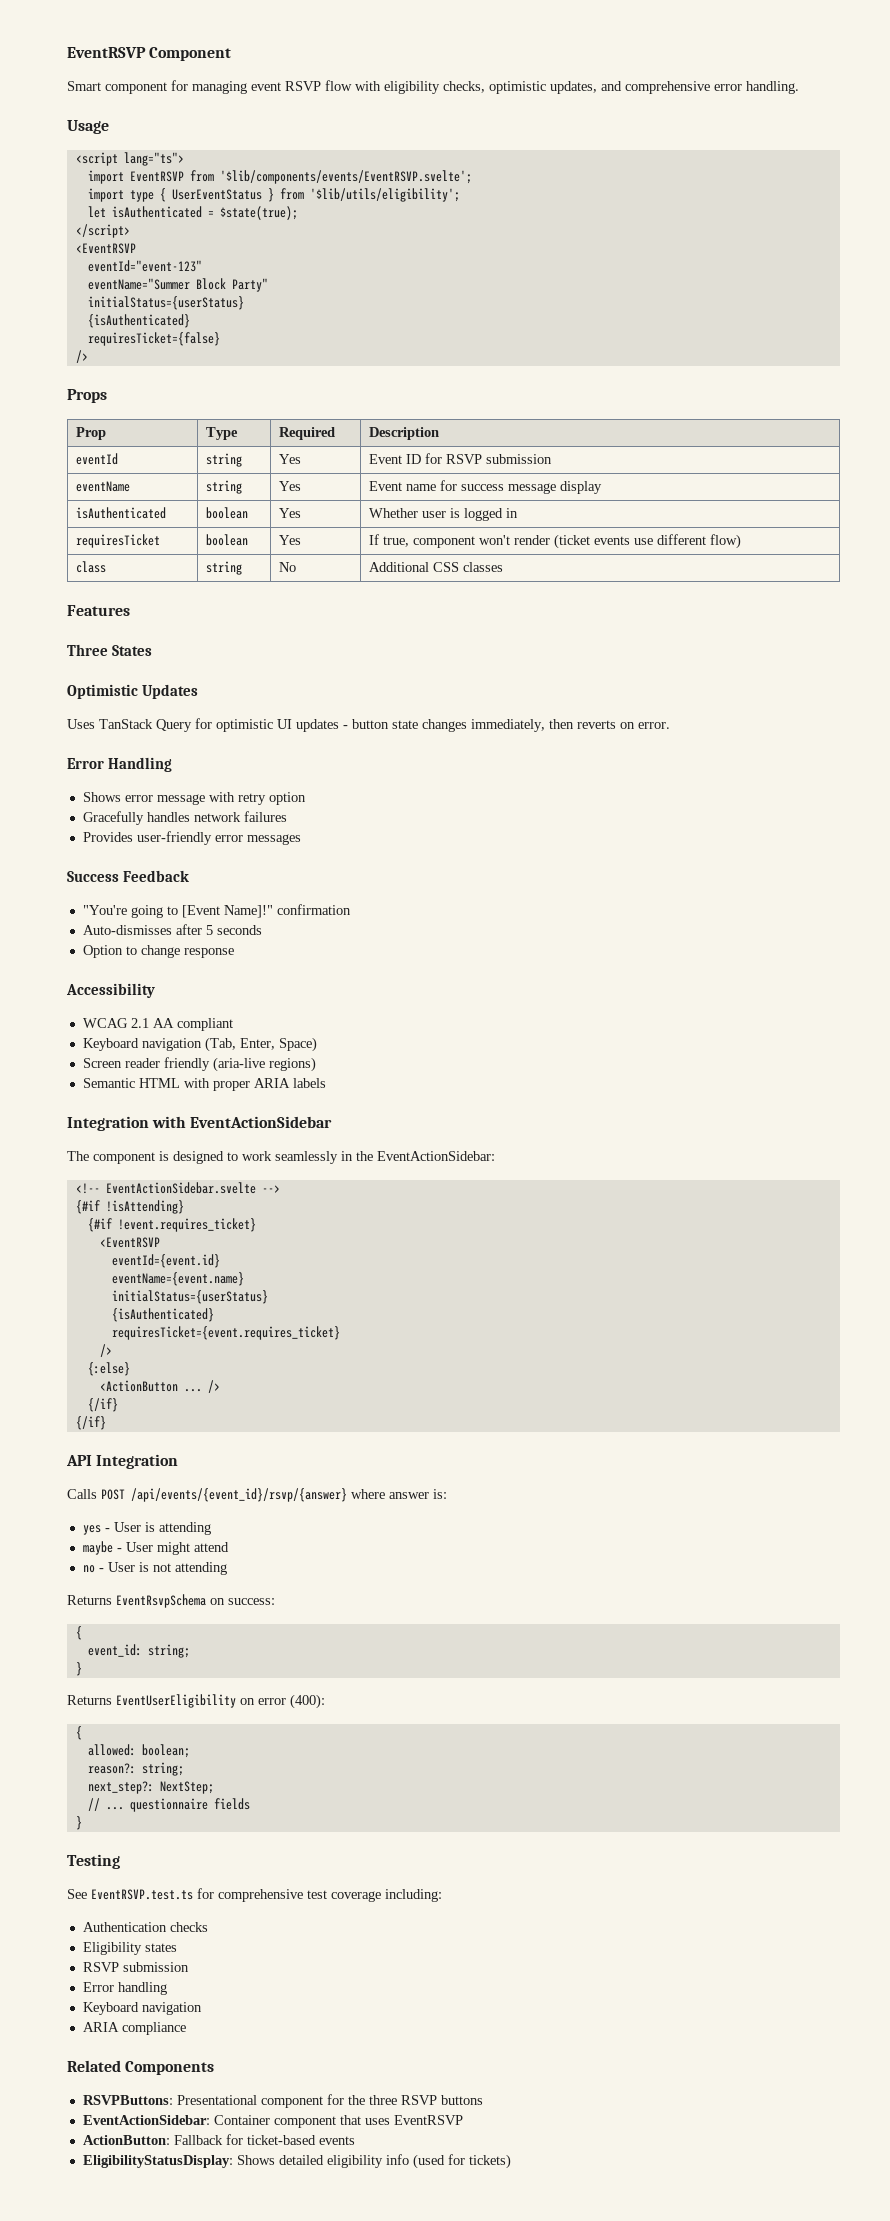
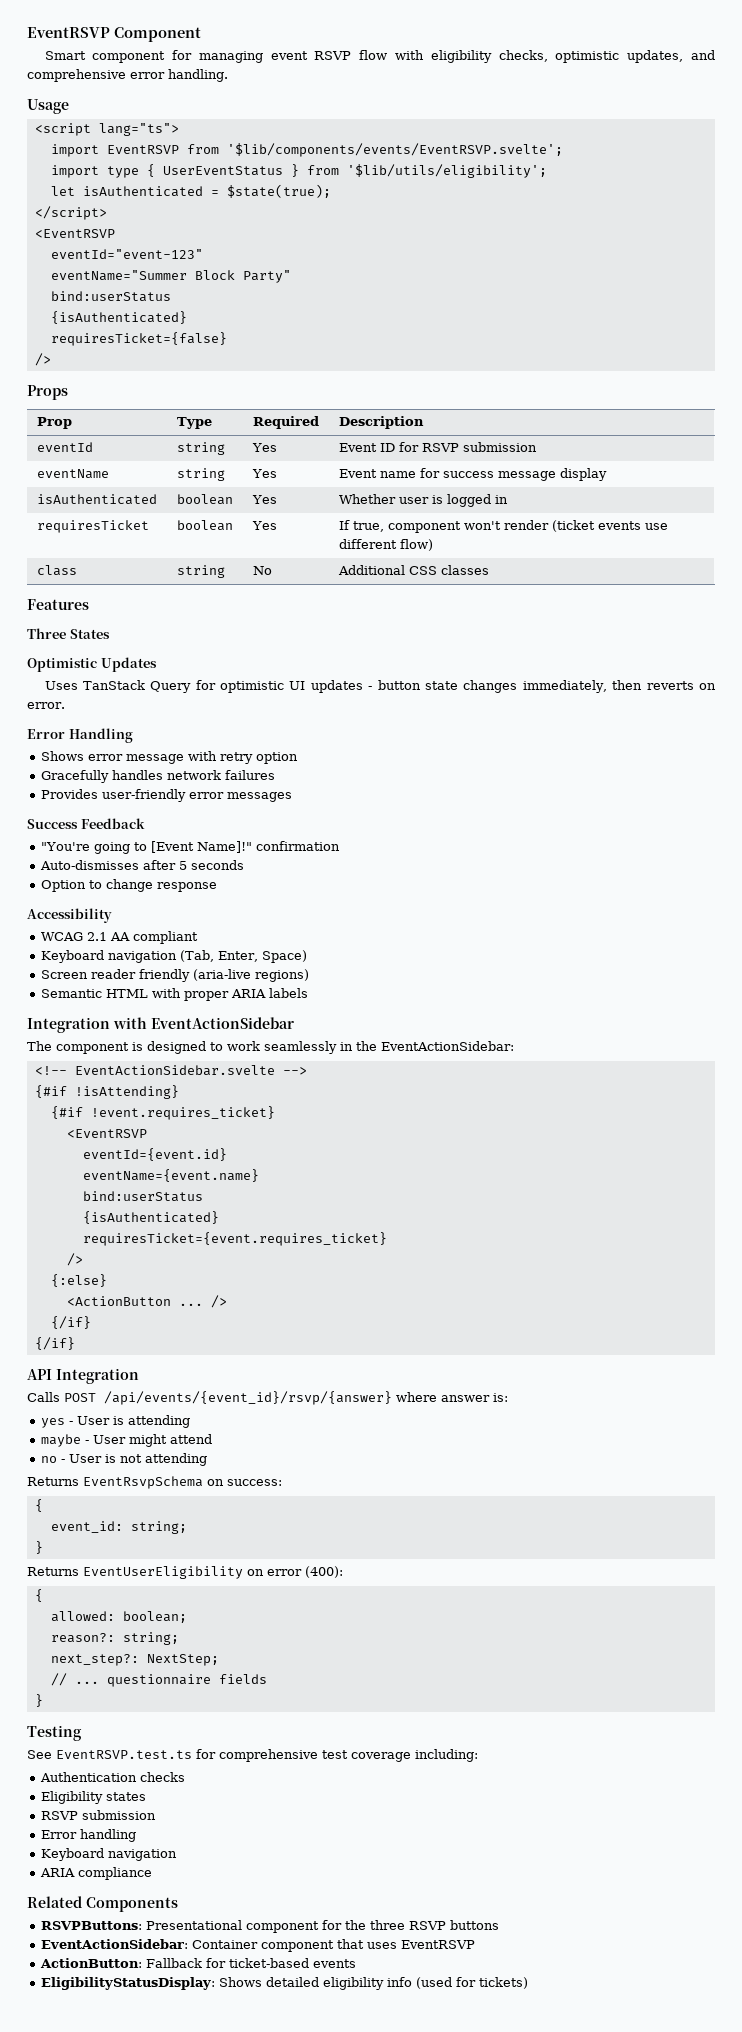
[87,296,244,310] initialStatus={userStatus} -> [50,291,171,302] bind:userStatus
[111,1290,268,1304] initialStatus={userStatus} -> [82,1191,203,1202] bind:userStatus

